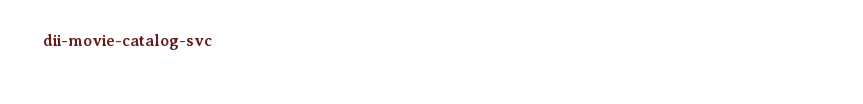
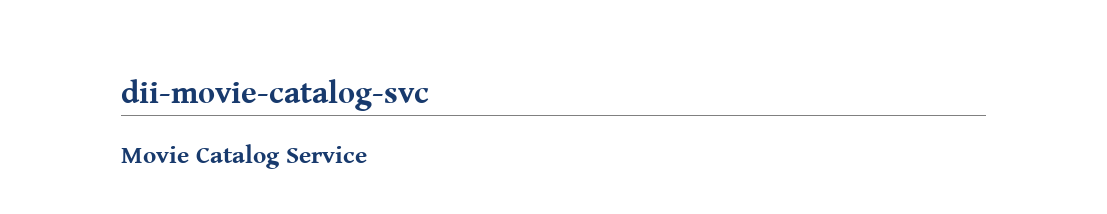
(212, 42) none -> [121,144,367,169] // Movie Catalog Service

